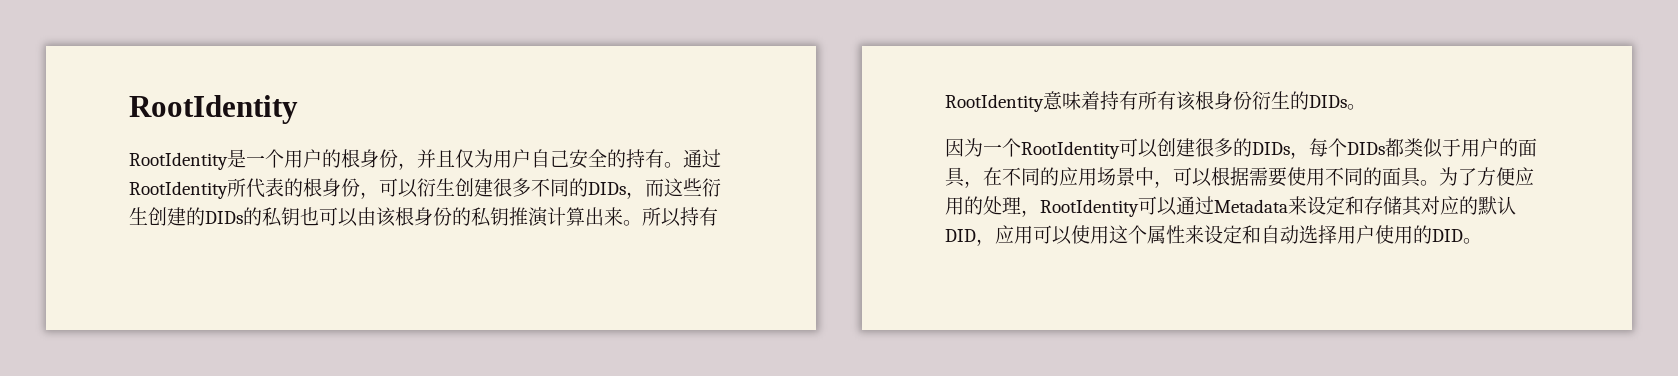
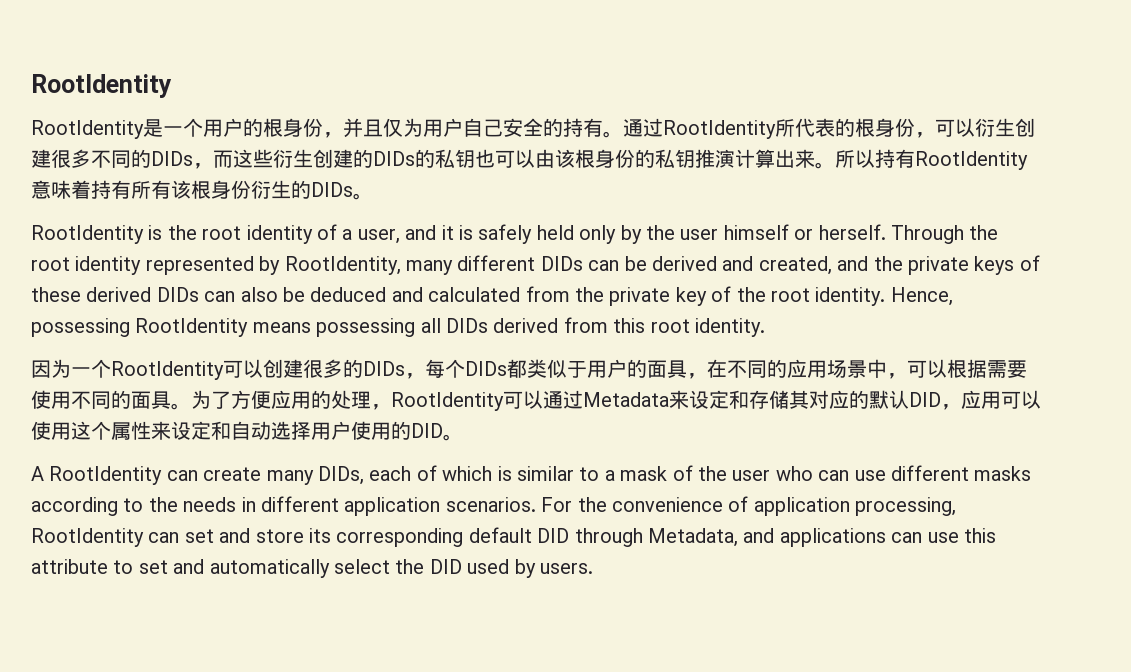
(1366, 107) none -> [31,224,999,244] [31,255,1040,275] [31,286,953,306] [31,317,765,337] // RootIdentity is the root identity of a user, and it is safely held only by the user himself or herself. Through the root identity represented by RootIdentity, many different DIDs can be derived and created, and the private keys of these derived DIDs can also be deduced and calculated from the private key of the root identity. Hence, possessing RootIdentity means possessing all DIDs derived from this root identity.
(1482, 241) none -> [31,465,1032,485] [31,496,957,516] [31,527,996,547] [31,559,593,578] // A RootIdentity can create many DIDs, each of which is similar to a mask of the user who can use different masks according to the needs in different application scenarios. For the convenience of application processing, RootIdentity can set and store its corresponding default DID through Metadata, and applications can use this attribute to set and automatically select the DID used by users.

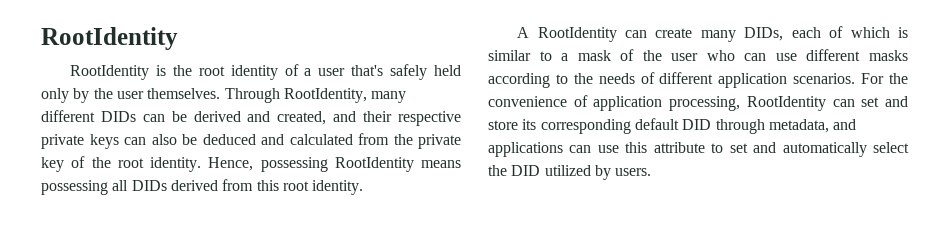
[31,74,172,98] [31,118,1035,139] [31,149,1028,170] [31,180,373,200] RootIdentity // RootIdentity是一个用户的根身份，并且仅为用户自己安全的持有。通过RootIdentity所代表的根身份，可以衍生创建很多不同的DIDs，而这些衍生创建的DIDs的私钥也可以由该根身份的私钥推演计算出来。所以持有RootIdentity意味着持有所有该根身份衍生的DIDs。 -> [41,27,178,50] RootIdentity
[357,225,473,244] user, and it is -> [318,65,384,76] user that's
[723,224,999,244] [31,256,281,275] himself or herself. Through the root identity represented by -> [147,88,280,103] themselves. Through
[873,255,1040,275] [31,287,199,302] the private keys of these derived DIDs -> [363,111,462,126] [41,134,119,149] their respective private keys
[31,359,1027,380] [31,390,1041,411] [31,421,463,441] // 因为一个RootIdentity可以创建很多的DIDs，每个DIDs都类似于用户的面具，在不同的应用场景中，可以根据需要使用不同的面具。为了方便应用的处理，RootIdentity可以通过Metadata来设定和存储其对应的默认DID，应用可以使用这个属性来设定和自动选择用户使用的DID。 -> (364, 187) none
[241,497,256,512] in -> [640,72,655,84] of
[647,528,738,547] Metadata, -> [768,119,829,133] metadata,
[467,559,510,574] used -> [544,165,591,176] utilized

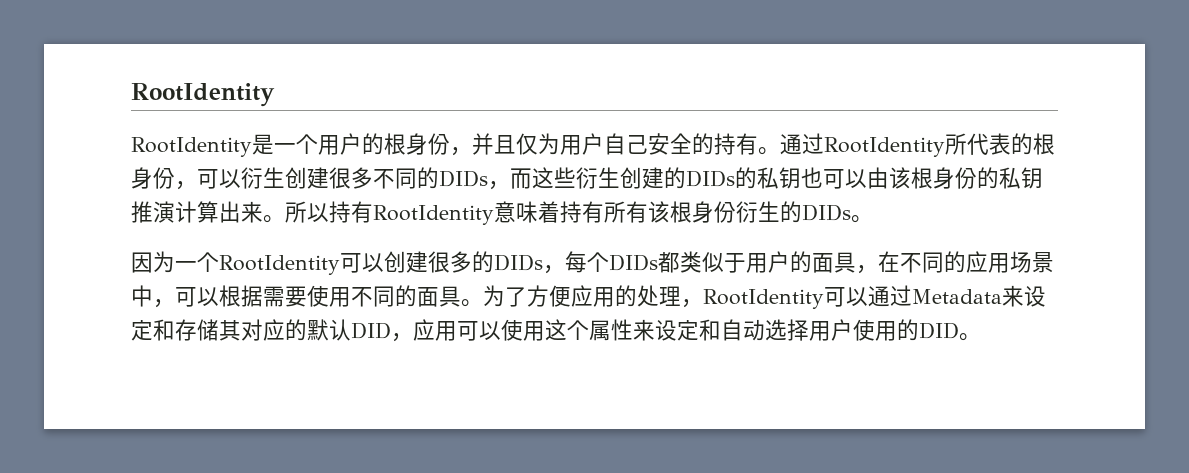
[155,64,461,80] [41,88,407,103] [41,110,462,126] [41,133,461,149] [41,156,461,172] [41,179,364,195] [517,26,908,42] [488,49,909,61] [488,72,908,88] [488,95,908,111] [488,118,857,134] [488,142,910,157] [488,165,652,180] is the root identity of a user that's safely held only by the user themselves. Through RootIdentity, many different DIDs can be derived and created, and their respective private keys can also be deduced and calculated from the private key of the root identity. Hence, possessing RootIdentity means possessing all DIDs derived from this root identity. // A RootIdentity can create many DIDs, each of which is similar to a mask of the user who can use different masks according to the needs of different application scenarios. For the convenience of application processing, RootIdentity can set and store its corresponding default DID through metadata, and applications can use this attribute to set and automatically select the DID utilized by users. -> [252,133,1055,157] [131,167,1043,190] [131,201,873,225] [131,251,1054,275] [131,285,1046,309] [131,319,981,342] 是一个用户的根身份，并且仅为用户自己安全的持有。通过RootIdentity所代表的根身份，可以衍生创建很多不同的DIDs，而这些衍生创建的DIDs的私钥也可以由该根身份的私钥推演计算出来。所以持有RootIdentity意味着持有所有该根身份衍生的DIDs。 // 因为一个RootIdentity可以创建很多的DIDs，每个DIDs都类似于用户的面具，在不同的应用场景中，可以根据需要使用不同的面具。为了方便应用的处理，RootIdentity可以通过Metadata来设定和存储其对应的默认DID，应用可以使用这个属性来设定和自动选择用户使用的DID。

